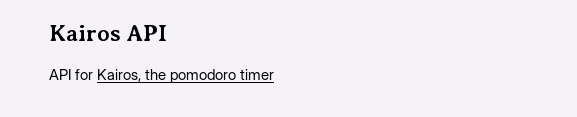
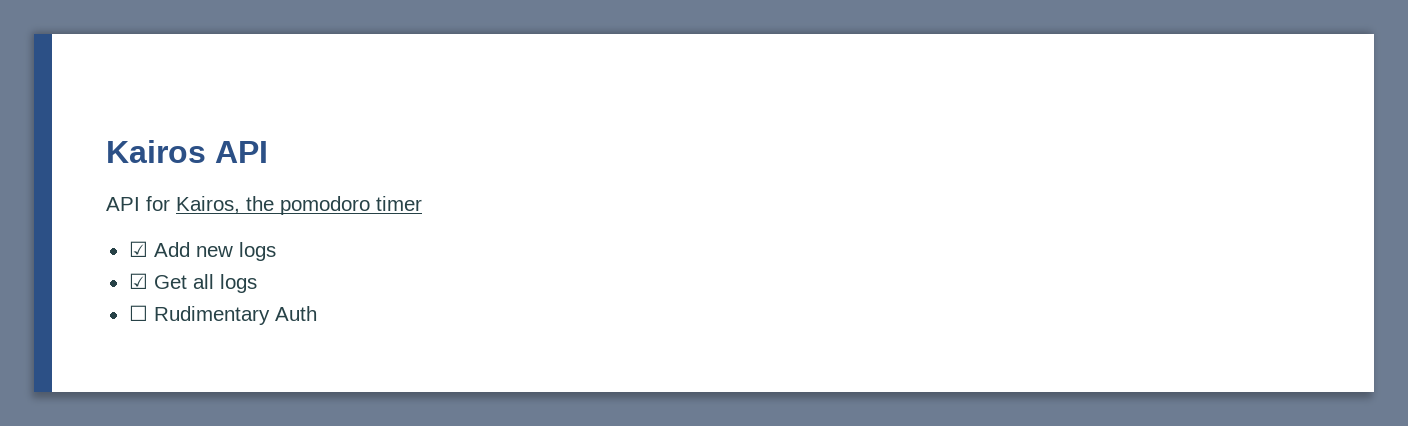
(275, 74) none -> [128,241,276,261] [128,273,257,293] [128,305,317,325] // ☑ Add new logs // ☑ Get all logs // ☐ Rudimentary Auth

